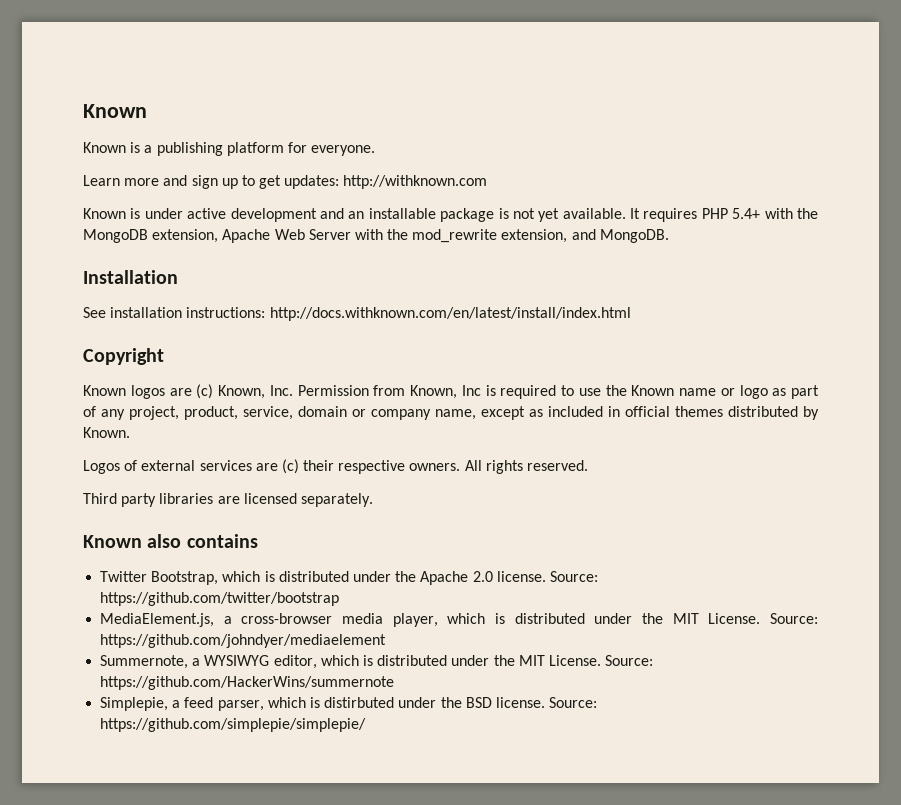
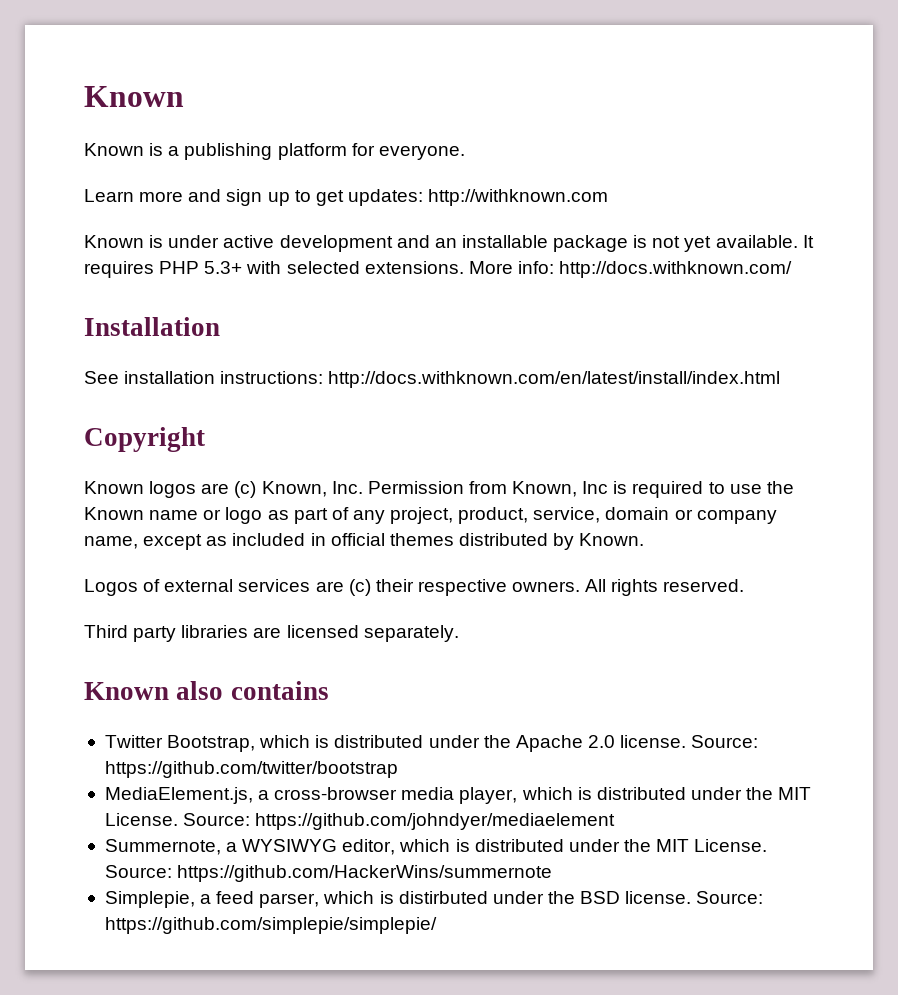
[732,208,819,219] [83,229,669,243] 5.4+ with the MongoDB extension, Apache Web Server with the mod_rewrite extension, and MongoDB. -> [204,261,793,278] 5.3+ with selected extensions. More info: http://docs.withknown.com/

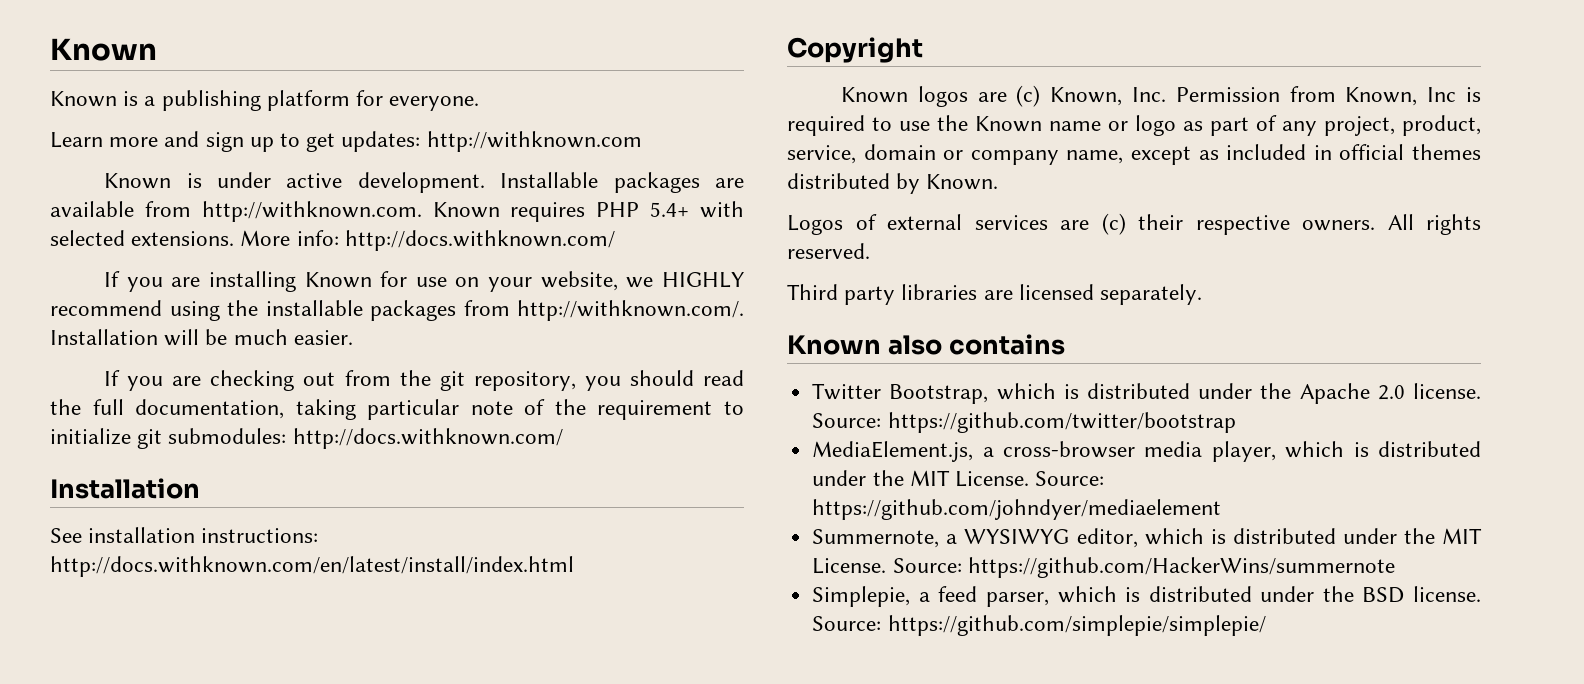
[279,235,814,252] development and an installable package is not yet available. It -> [357,172,744,193] [50,201,500,222] development. Installable packages are available from http://withknown.com. Known
[204,261,243,274] 5.3+ -> [650,202,690,217] 5.4+
(793, 269) none -> [104,271,744,292] [50,300,744,321] [50,329,353,346] [104,370,744,391] [50,399,744,420] [50,428,563,449] // If you are installing Known for use on your website, we HIGHLY recommend using the installable packages from http://withknown.com/. Installation will be much easier. // If you are checking out from the git repository, you should read the full documentation, taking particular note of the requirement to initialize git submodules: http://docs.withknown.com/
[398,891,488,904] distirbuted -> [1148,586,1252,602] distributed

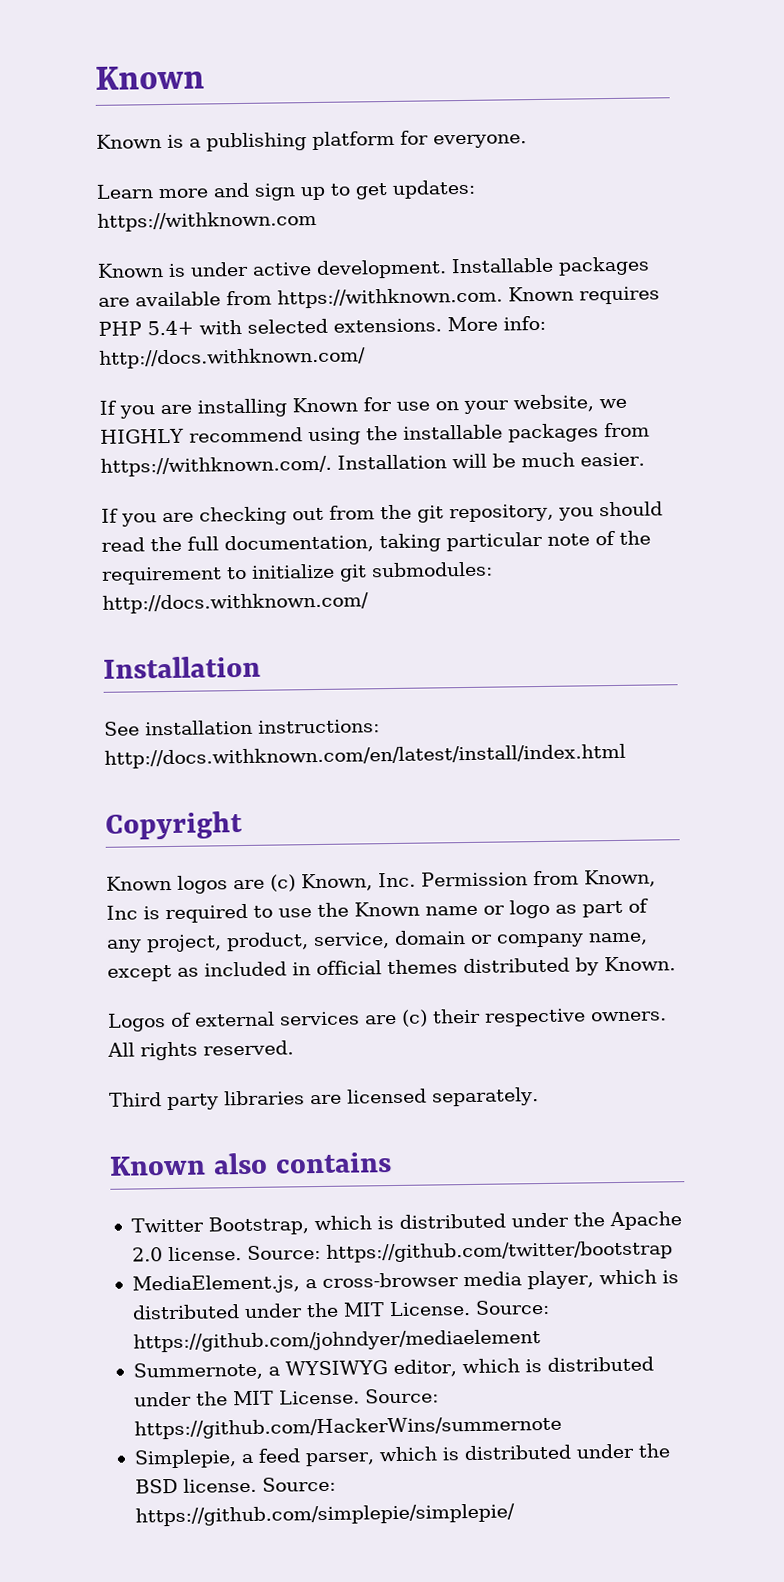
[426,131,642,152] http://withknown.com -> [97,210,317,232] https://withknown.com
[201,201,422,222] http://withknown.com. -> [277,287,503,309] https://withknown.com.
[517,300,744,321] http://withknown.com/. -> [100,455,332,477] https://withknown.com/.

